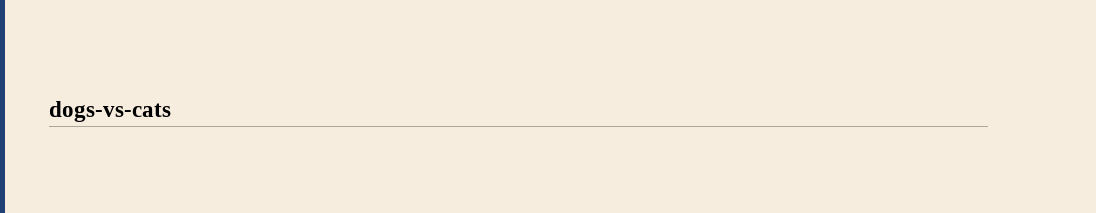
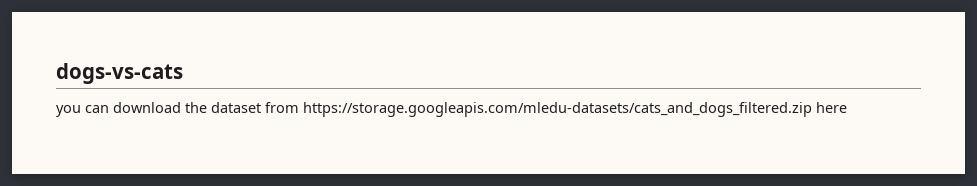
(171, 111) none -> [56,102,847,117] // you can download the dataset from https://storage.googleapis.com/mledu-datasets/cats_and_dogs_filtered.zip here

